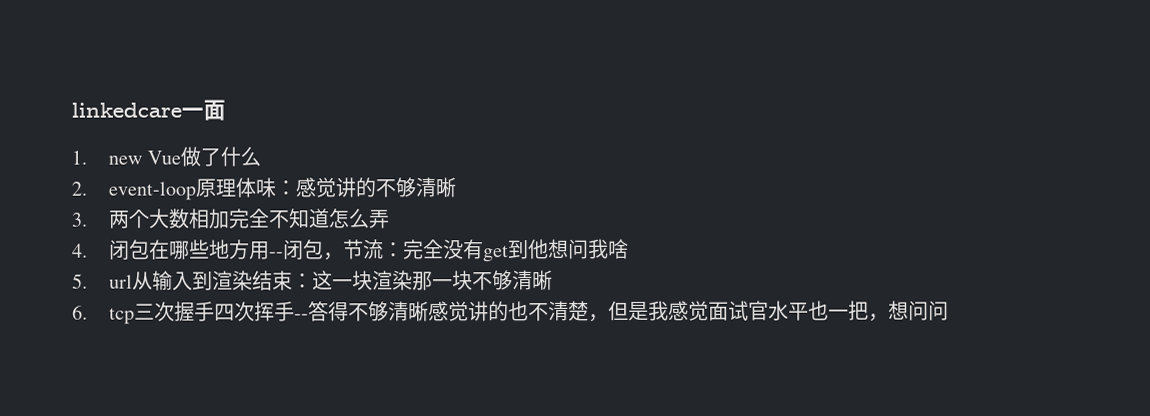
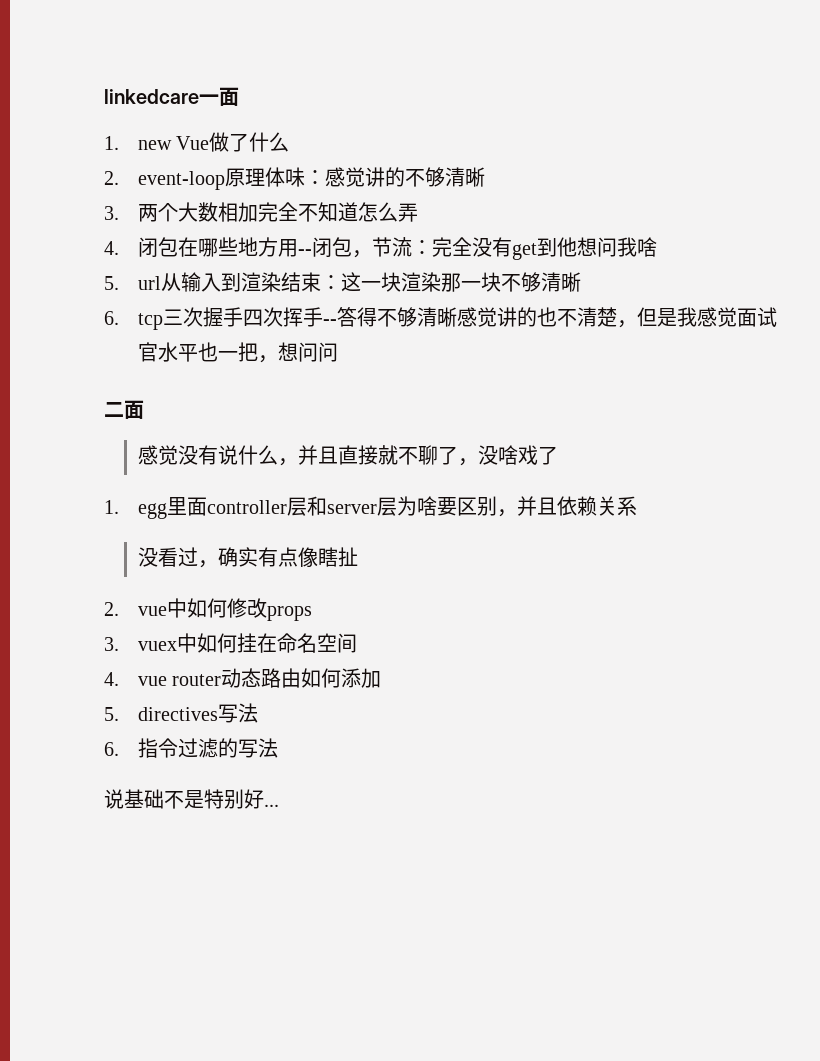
(950, 310) none -> [104,400,144,419] [137,445,558,466] [104,496,637,519] [137,547,358,568] [104,598,312,621] [104,633,357,653] [104,668,382,688] [104,703,258,723] [104,738,278,758] [104,789,279,809] // 二面 // 感觉没有说什么，并且直接就不聊了，没啥戏了 // 1. egg里面controller层和server层为啥要区别，并且依赖关系 // 没看过，确实有点像瞎扯 // 2. vue中如何修改props // 3. vuex中如何挂在命名空间 // 4. vue router动态路由如何添加 // 5. directives写法 // 6.指令过滤的写法 // 说基础不是特别好...

